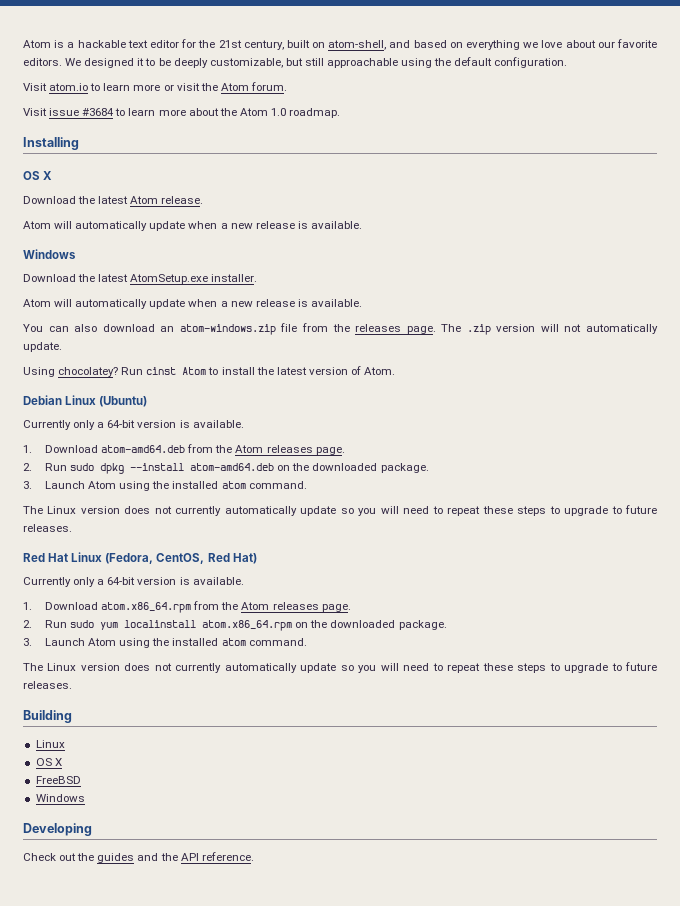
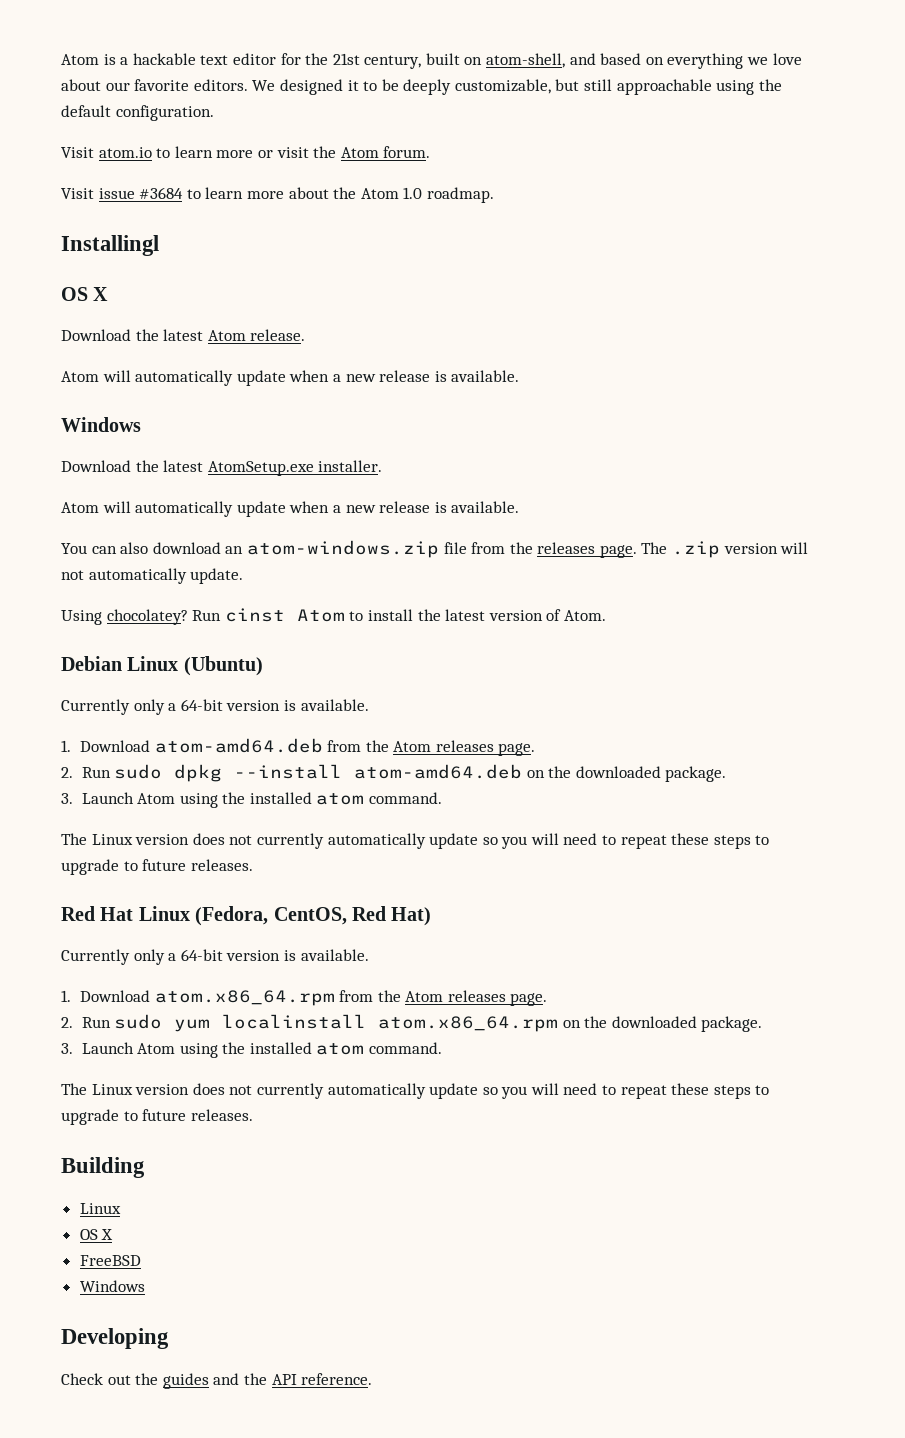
[23,137,79,150] Installing -> [61,235,159,256] Installingl

